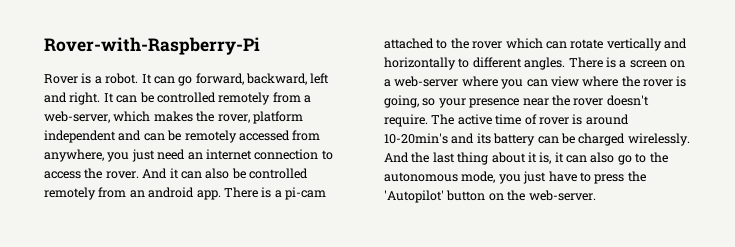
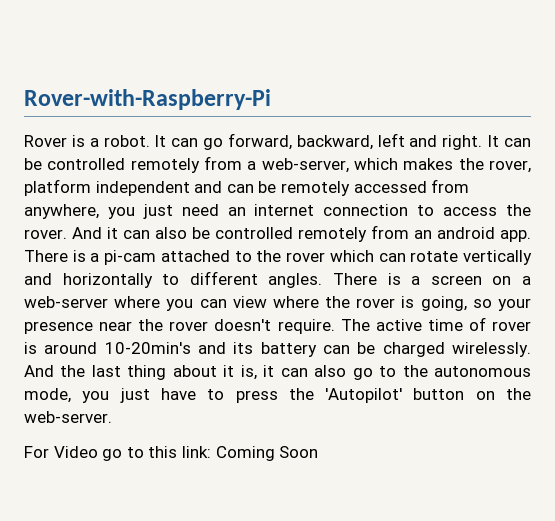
(596, 195) none -> [24,446,319,461] // For Video go to this link: Coming Soon

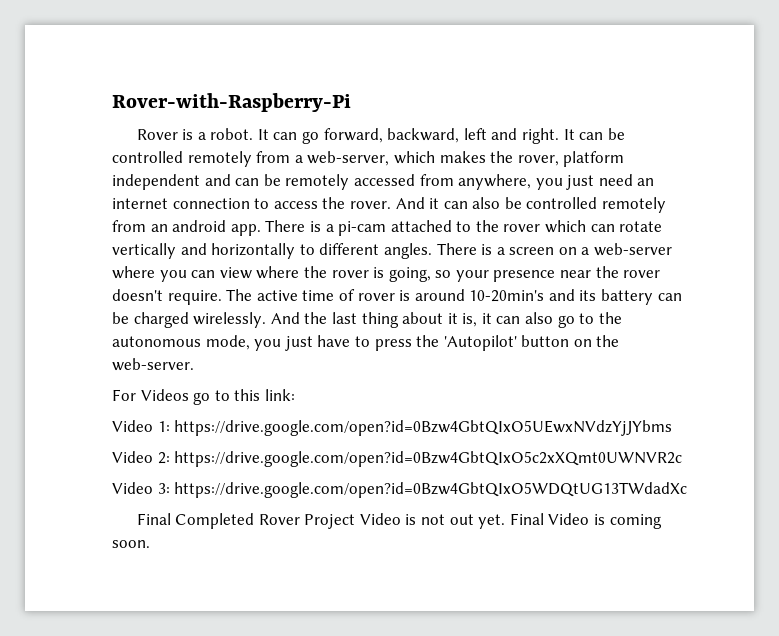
[53,446,98,458] Video -> [140,389,189,401] Videos
[215,446,319,461] Coming Soon -> [112,420,673,436] [112,451,683,467] [112,482,688,498] [136,513,662,529] [112,540,150,548] // Video 1: https://drive.google.com/open?id=0Bzw4GbtQIxO5UEwxNVdzYjJYbms // Video 2: https://drive.google.com/open?id=0Bzw4GbtQIxO5c2xXQmt0UWNVR2c // Video 3: https://drive.google.com/open?id=0Bzw4GbtQIxO5WDQtUG13TWdadXc // Final Completed Rover Project Video is not out yet. Final Video is coming soon.

